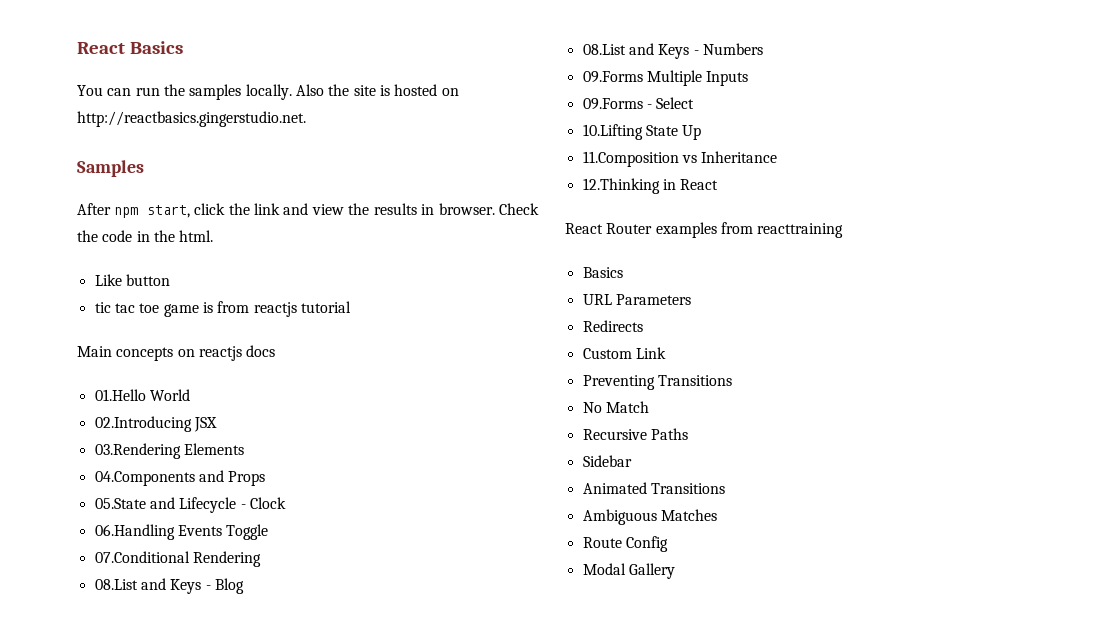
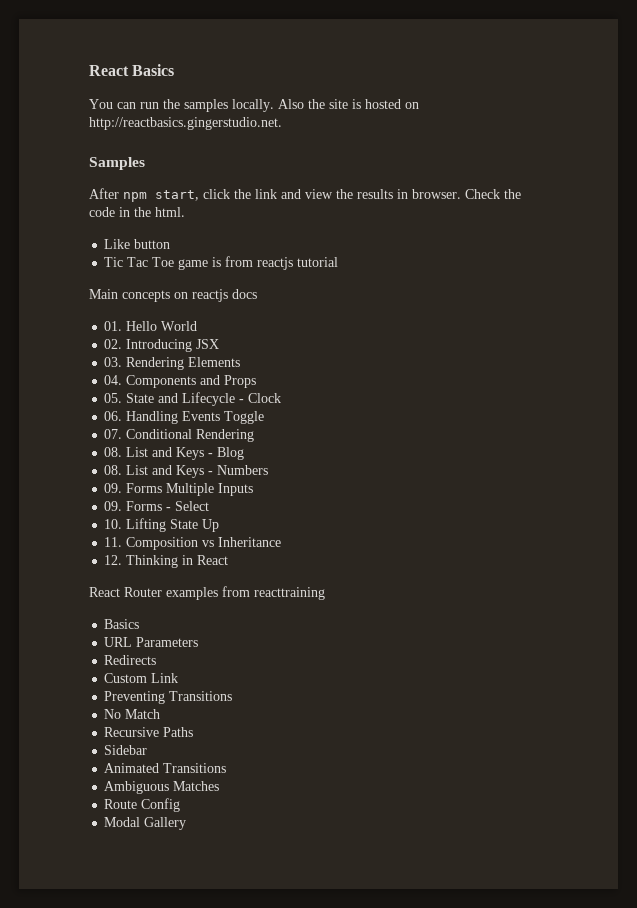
[94,302,160,313] tic tac toe -> [104,257,175,267] Tic Tac Toe
[94,389,146,401] 01.Hello -> [104,321,158,331] 01. Hello
[94,416,192,432] 02.Introducing -> [104,339,193,352] 02. Introducing
[94,443,181,459] 03.Rendering -> [104,357,185,370] 03. Rendering
[94,471,195,486] 04.Components -> [104,375,197,388] 04. Components
[94,498,146,509] 05.State -> [104,393,155,403] 05. State
[94,524,175,540] 06.Handling -> [104,411,179,424] 06. Handling
[94,551,190,563] 07.Conditional -> [104,429,193,439] 07. Conditional
[94,579,138,590] 08.List -> [104,447,149,457] 08. List
[582,44,626,55] 08.List -> [104,465,149,475] 08. List
[582,71,643,83] 09.Forms -> [104,483,163,493] 09. Forms
[582,98,643,110] 09.Forms -> [104,501,163,511] 09. Forms
[582,124,643,140] 10.Lifting -> [104,518,167,532] 10. Lifting
[582,151,679,167] 11.Composition -> [104,537,199,550] 11. Composition
[582,178,660,194] 12.Thinking -> [104,555,179,568] 12. Thinking

